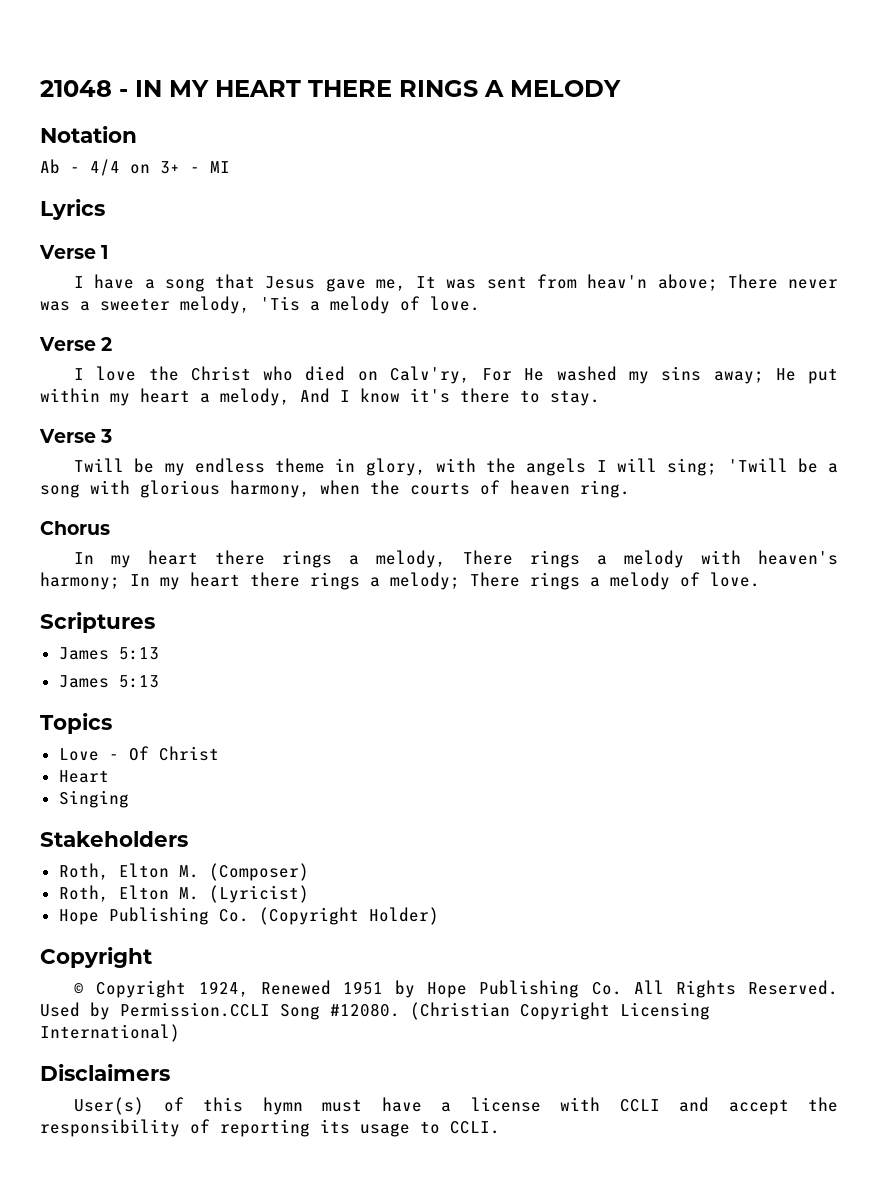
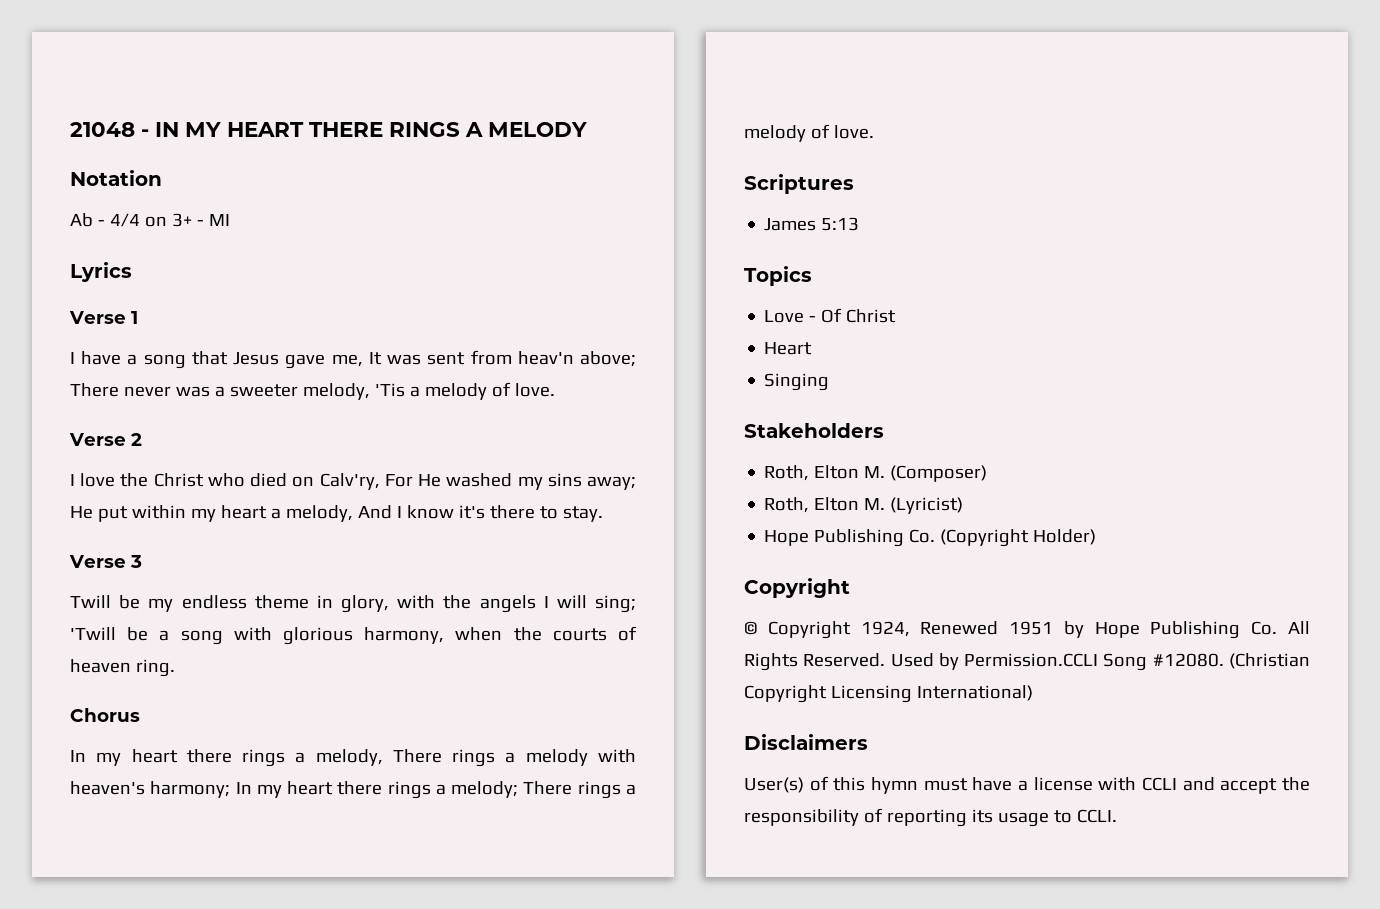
[58,675,159,688] // James 5:13 -> (860, 224) none

